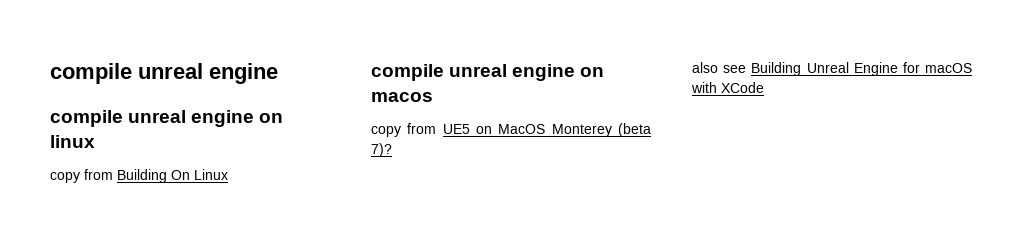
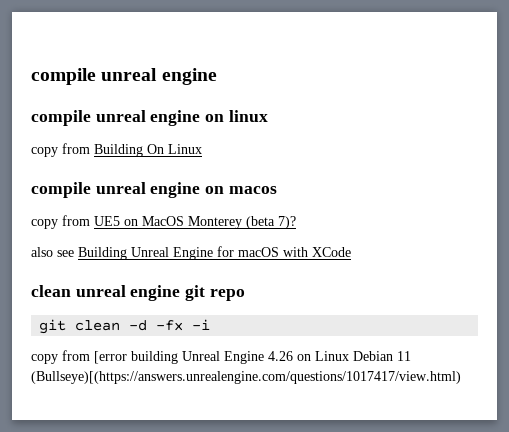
(764, 87) none -> [31,285,245,301] [39,319,211,334] [31,350,411,364] [31,371,461,384] // clean unreal engine git repo // git clean -d -fx -i // copy from [error building Unreal Engine 4.26 on Linux Debian 11 (Bullseye)[(https://answers.unrealengine.com/questions/1017417/view.html)

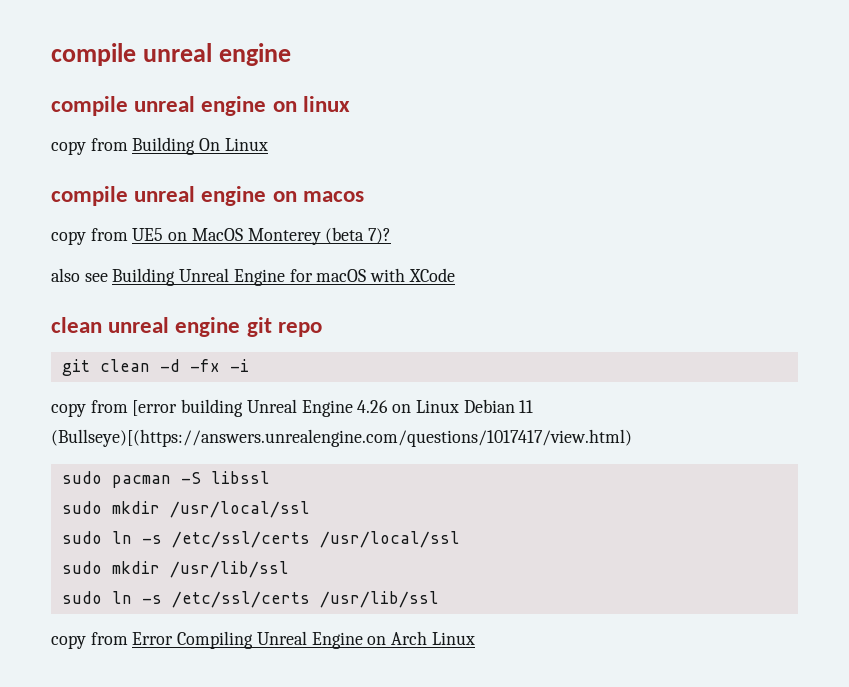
(461, 377) none -> [61,471,270,488] [61,501,310,518] [61,531,460,548] [61,561,289,578] [61,591,439,608] [51,631,475,649] // sudo pacman -S libssl // sudo mkdir /usr/local/ssl // sudo ln -s /etc/ssl/certs /usr/local/ssl // sudo mkdir /usr/lib/ssl // sudo ln -s /etc/ssl/certs /usr/lib/ssl // copy from Error Compiling Unreal Engine on Arch Linux

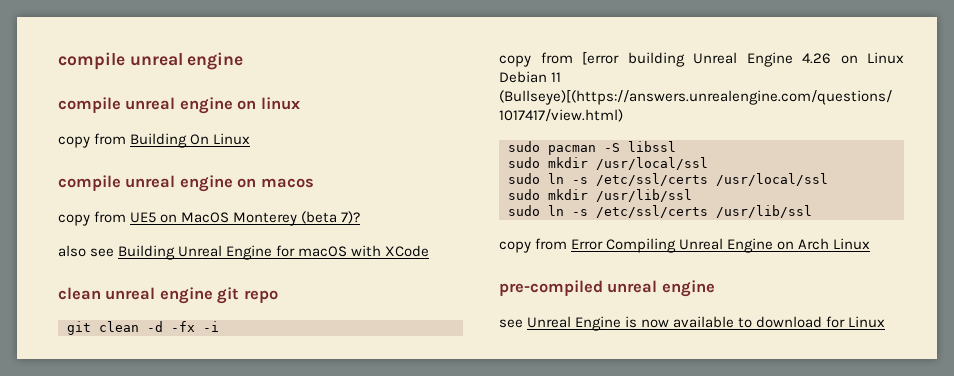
(475, 638) none -> [499,280,715,297] [499,316,886,331] // pre-compiled unreal engine // see Unreal Engine is now available to download for Linux

